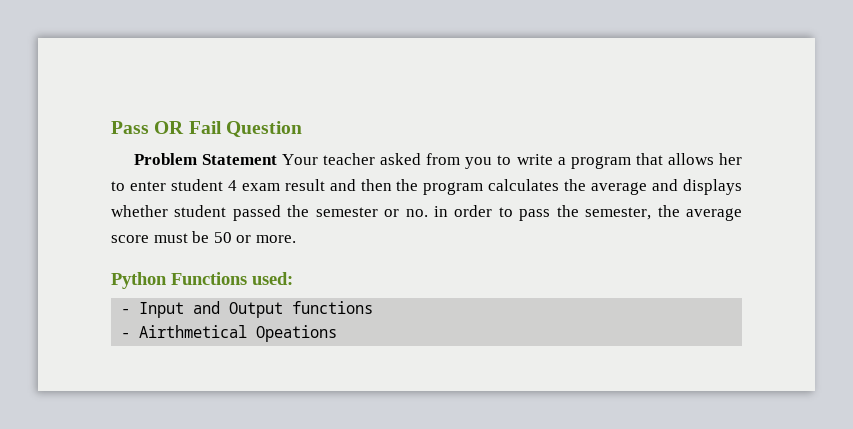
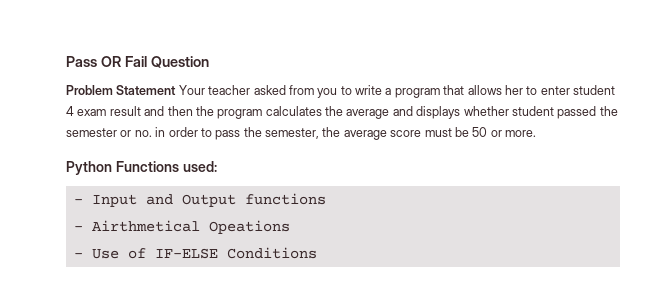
(338, 333) none -> [73,247,317,259] // - Use of IF-ELSE Conditions

